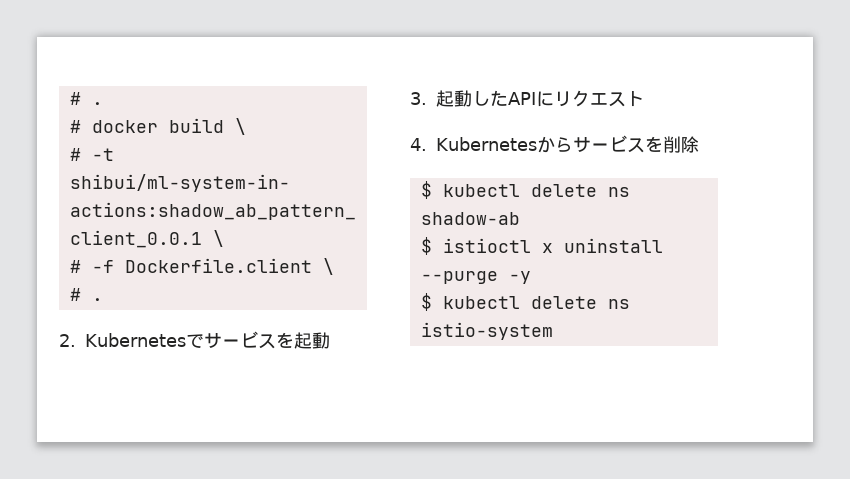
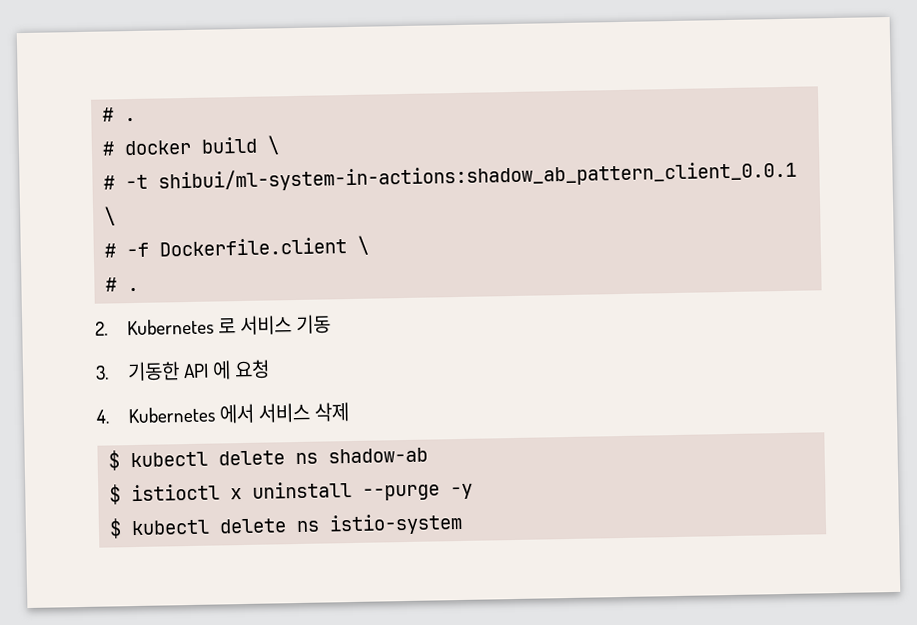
[185,331,330,349] [410,90,644,107] [410,135,699,153] でサービスを起動 // 3.起動したAPIにリクエスト // 4. Kubernetesからサービスを削除 -> [217,314,332,336] [95,359,271,382] [96,402,350,424] 로 서비스 기동 // 3. 기동한 API 에 요청 // 4. Kubernetes 에서 서비스 삭제

